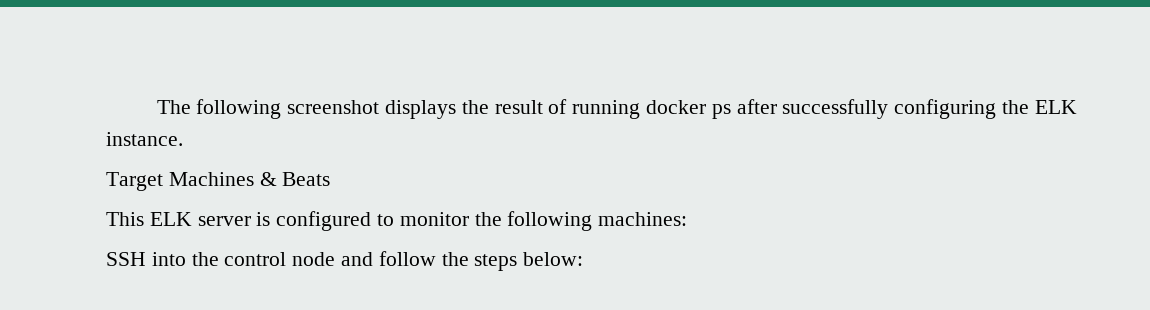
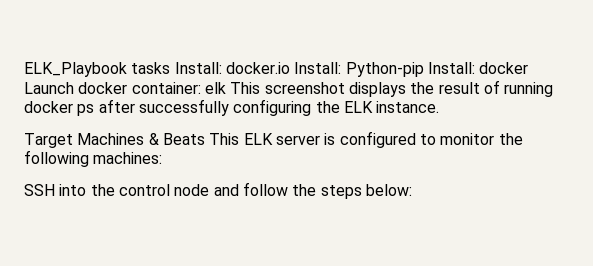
[156,99,282,119] The following -> [24,62,529,77] [24,82,261,94] ELK_Playbook tasks Install: docker.io Install: Python-pip Install: docker Launch docker container: elk This
(331, 179) // -> (205, 139) none

